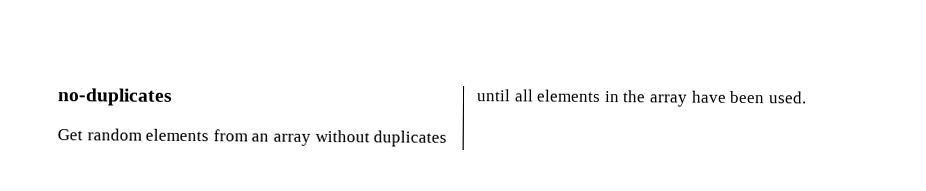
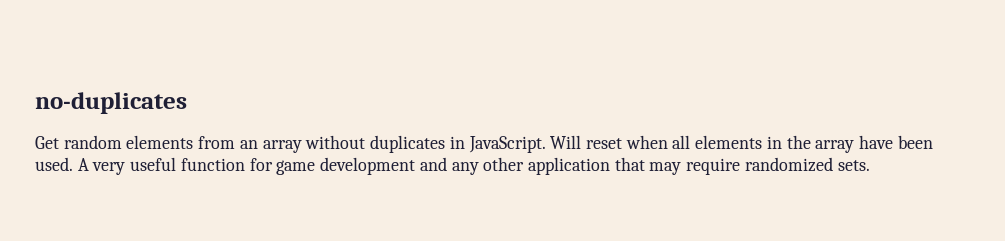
[476,89,511,102] until -> [449,135,668,153] in JavaScript. Will reset when
(807, 97) none -> [77,157,870,175] A very useful function for game development and any other application that may require randomized sets.

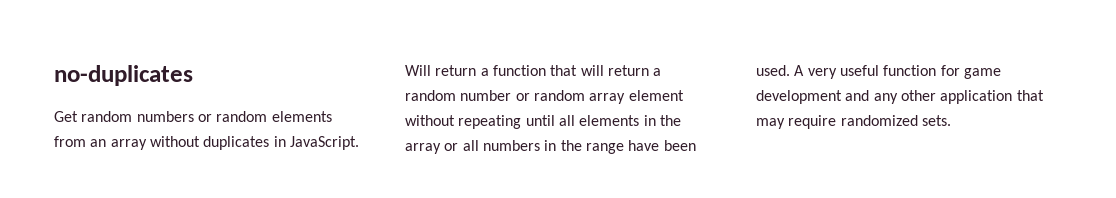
(122, 142) none -> [136,111,268,122] numbers or random
[585,135,668,149] reset when -> [435,65,662,76] [405,90,684,104] [405,115,555,129] return a function that will return a random number or random array element without repeating until
(855, 146) none -> [444,140,624,154] or all numbers in the range

